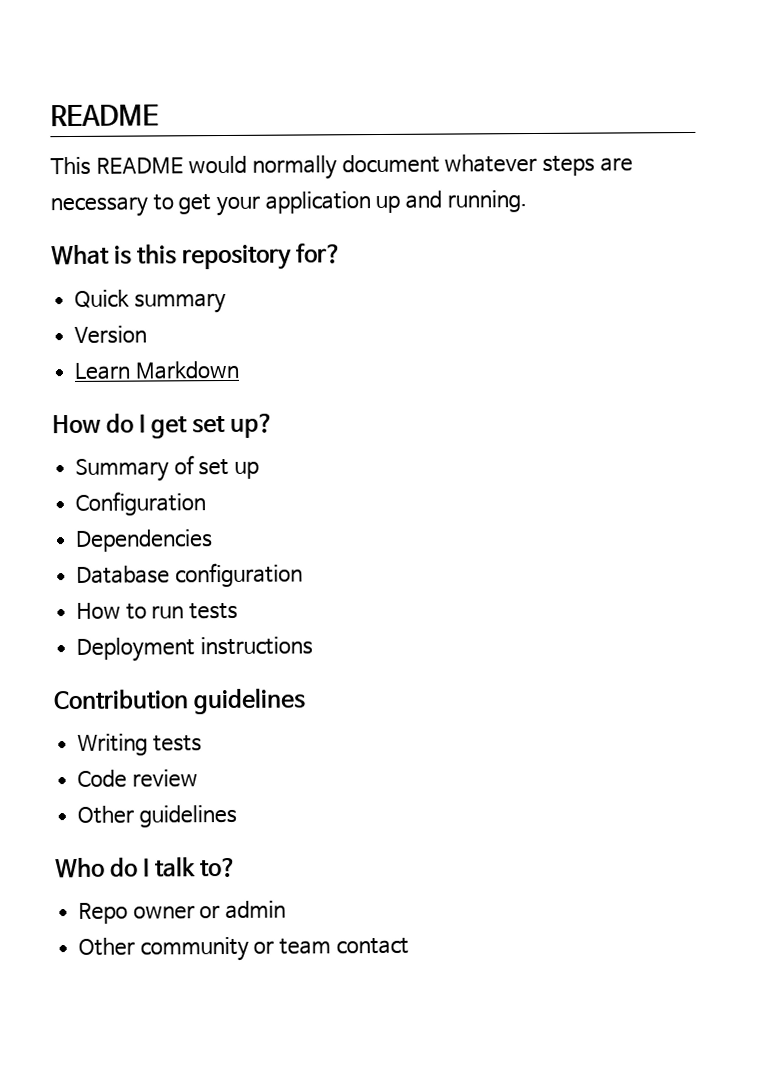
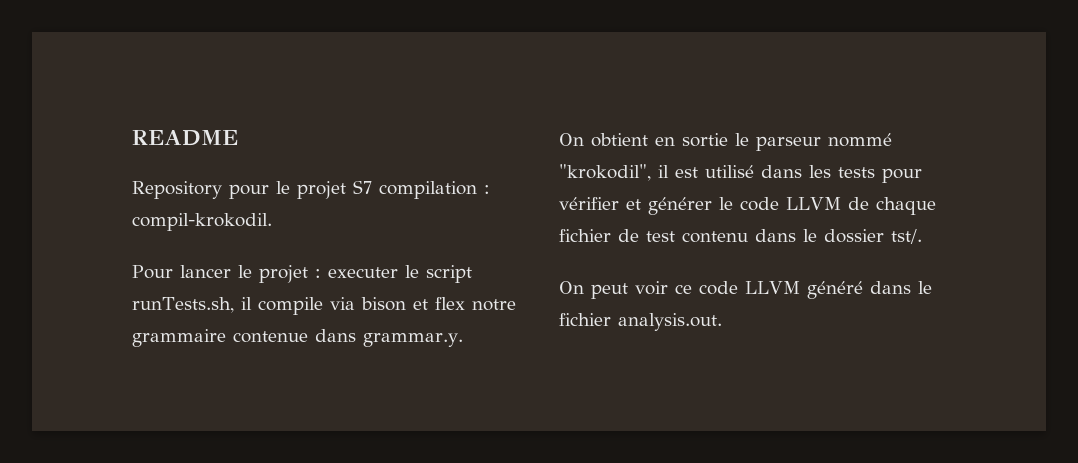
[50,153,633,180] [50,190,527,218] [51,243,343,271] [74,289,226,314] [74,325,148,344] [74,360,239,380] [52,413,275,439] [75,455,260,482] [75,491,207,516] [75,529,214,552] [76,562,303,588] [76,602,239,620] [76,636,313,662] [53,687,307,715] [77,733,202,756] [77,769,198,788] [77,804,237,828] [55,856,238,879] [78,900,287,924] [78,936,409,962] This README would normally document whatever steps are necessary to get your application up and running. // What is this repository for? // Quick summary // Version // Learn Markdown // How do I get set up? // Summary of set up // Configuration // Dependencies // Database configuration // How to run tests // Deployment instructions // Contribution guidelines // Writing tests // Code review // Other guidelines // Who do I talk to? // Repo owner or admin // Other community or team contact -> [132,180,490,199] [132,213,272,231] [132,265,472,283] [132,297,516,315] [132,329,463,347] [559,133,892,151] [559,164,922,183] [559,197,936,215] [559,229,922,244] [559,281,932,299] [559,313,722,331] Repository pour le projet S7 compilation : compil-krokodil. // Pour lancer le projet : executer le script runTests.sh, il compile via bison et flex notre grammaire contenue dans grammar.y. // On obtient en sortie le parseur nommé "krokodil", il est utilisé dans les tests pour vérifier et générer le code LLVM de chaque fichier de test contenu dans le dossier tst/. // On peut voir ce code LLVM généré dans le fichier analysis.out.

